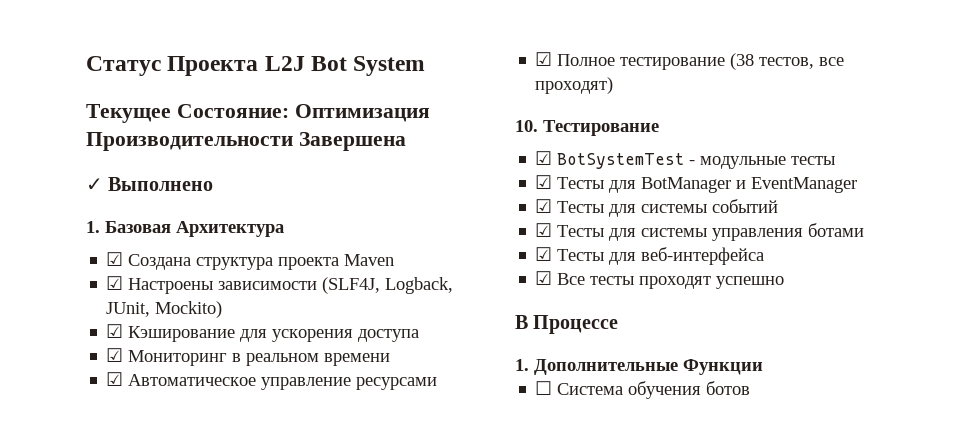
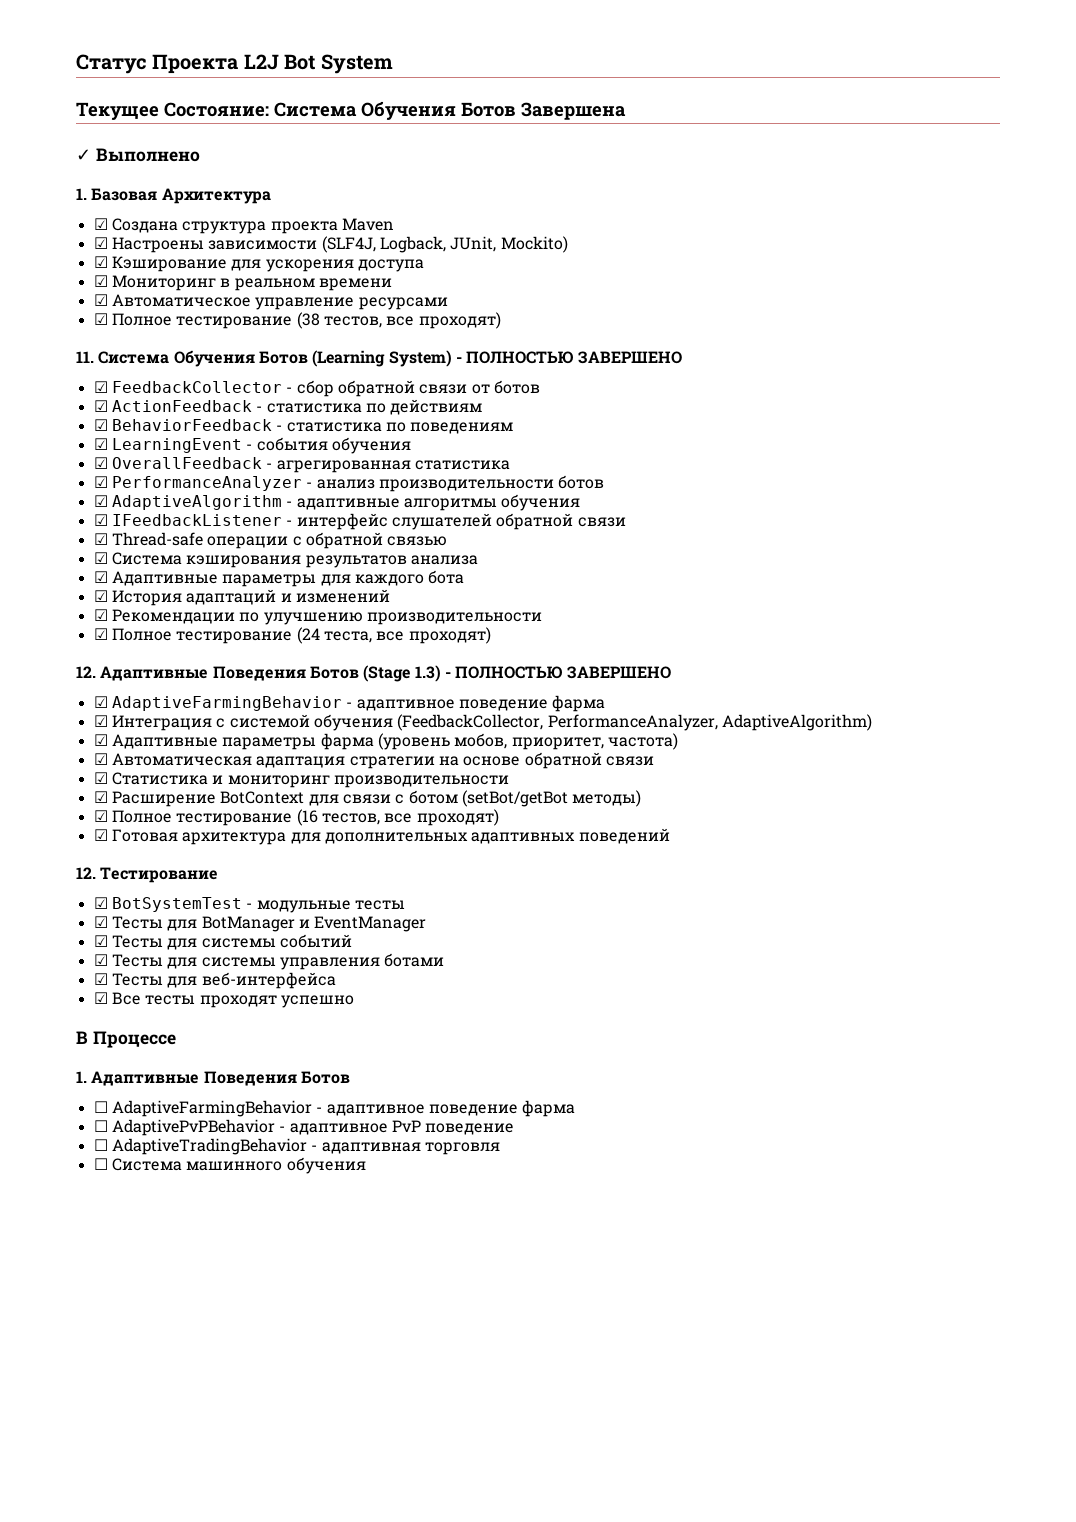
[294,104,430,122] [86,132,293,151] Оптимизация Производительности -> [274,101,516,120] Система Обучения Ботов
[515,120,538,132] 10. -> [76,350,682,367] [93,380,540,397] [93,399,483,415] [93,419,514,434] [93,437,411,454] [93,457,510,473] [93,475,605,492] [93,494,581,511] [93,513,626,530] [93,532,448,549] [93,552,478,568] [93,570,465,587] [93,589,390,606] [93,609,542,625] [93,627,491,644] [76,665,671,682] [93,695,606,712] [93,714,872,731] [93,733,678,750] [93,752,654,769] [93,772,509,788] [93,790,642,807] [93,809,499,826] [93,828,670,845] [76,867,96,879] 11. Система Обучения Ботов (Learning System) - ПОЛНОСТЬЮ ЗАВЕРШЕНО // ☑ FeedbackCollector - сбор обратной связи от ботов // ☑ ActionFeedback - статистика по действиям // ☑ BehaviorFeedback - статистика по поведениям // ☑ LearningEvent - события обучения // ☑ OverallFeedback - агрегированная статистика // ☑ PerformanceAnalyzer - анализ производительности ботов // ☑ AdaptiveAlgorithm - адаптивные алгоритмы обучения // ☑ IFeedbackListener - интерфейс слушателей обратной связи // ☑ Thread-safe операции с обратной связью // ☑ Система кэширования результатов анализа // ☑ Адаптивные параметры для каждого бота // ☑ История адаптаций и изменений // ☑ Рекомендации по улучшению производительности // ☑ Полное тестирование (24 теста, все проходят) // 12. Адаптивные Поведения Ботов (Stage 1.3) - ПОЛНОСТЬЮ ЗАВЕРШЕНО // ☑ AdaptiveFarmingBehavior - адаптивное поведение фарма // ☑ Интеграция с системой обучения (FeedbackCollector, PerformanceAnalyzer, AdaptiveAlgorithm) // ☑ Адаптивные параметры фарма (уровень мобов, приоритет, частота) // ☑ Автоматическая адаптация стратегии на основе обратной связи // ☑ Статистика и мониторинг производительности // ☑ Расширение BotContext для связи с ботом (setBot/getBot методы) // ☑ Полное тестирование (16 тестов, все проходят) // ☑ Готовая архитектура для дополнительных адаптивных поведений // 12.
[534,359,763,375] Дополнительные Функции -> [91,1071,350,1086] [93,1100,576,1117] [93,1119,515,1136] [93,1138,500,1155] Адаптивные Поведения Ботов // ☐ AdaptiveFarmingBehavior - адаптивное поведение фарма // ☐ AdaptivePvPBehavior - адаптивное PvP поведение // ☐ AdaptiveTradingBehavior - адаптивная торговля
[628,381,751,399] обучения ботов -> [186,1157,366,1174] машинного обучения

